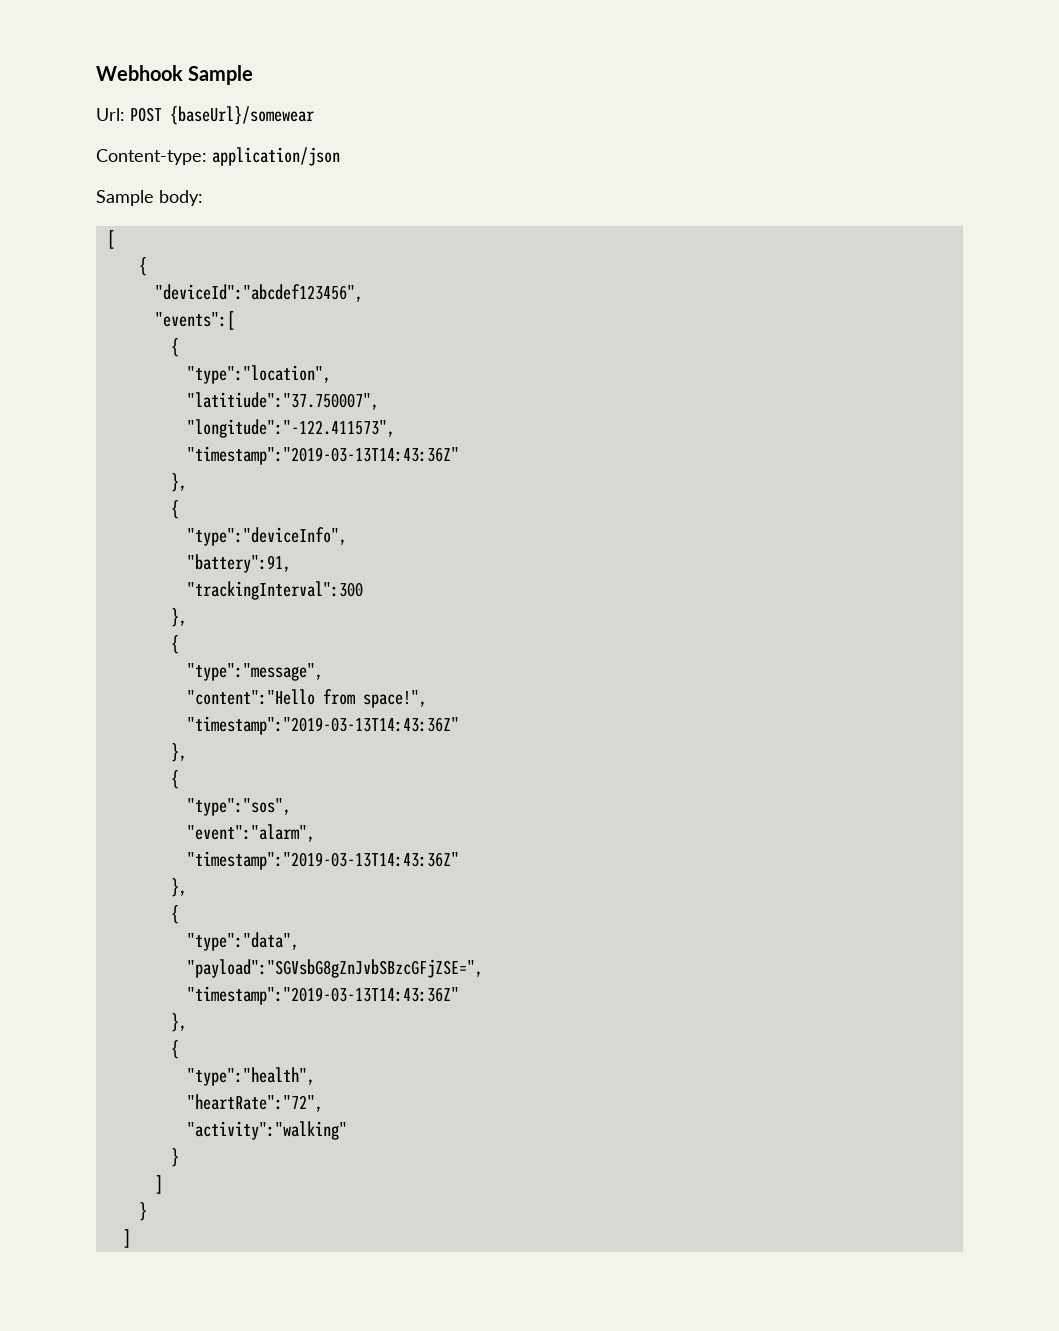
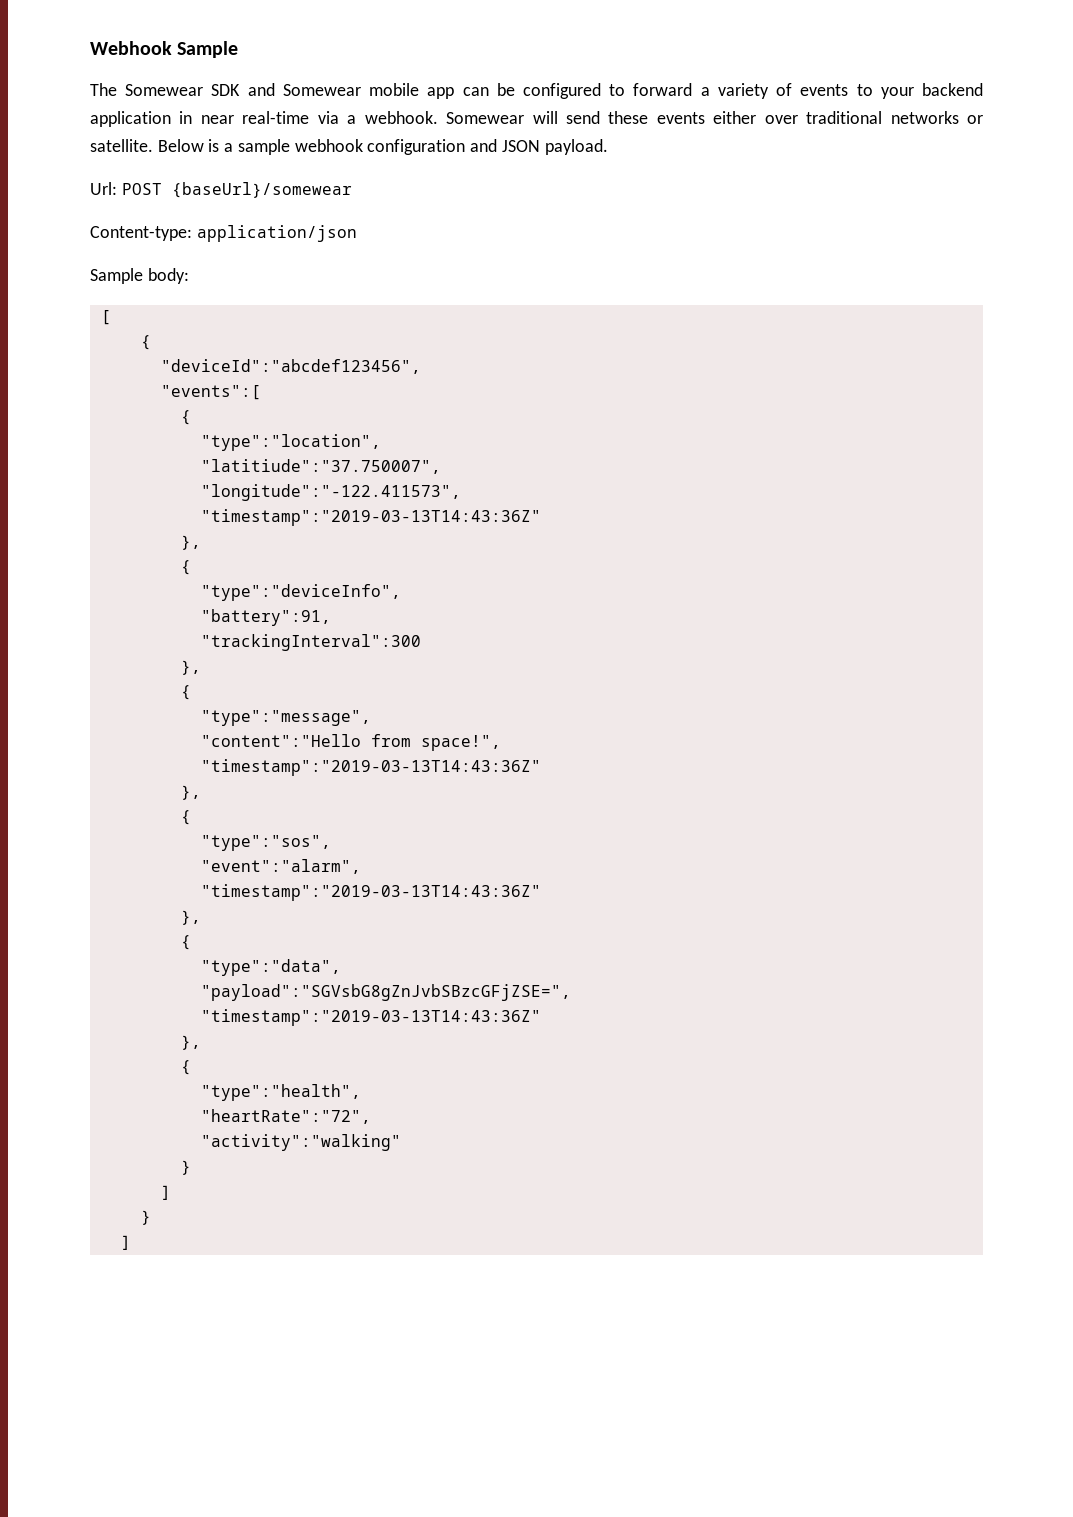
(254, 75) none -> [90,83,983,99] [90,111,983,127] [90,139,608,155] // The Somewear SDK and Somewear mobile app can be configured to forward a variety of events to your backend application in near real-time via a webhook. Somewear will send these events either over traditional networks or satellite. Below is a sample webhook configuration and JSON payload.

